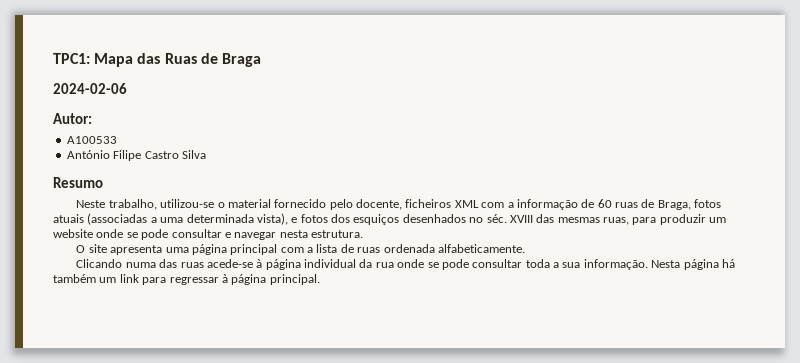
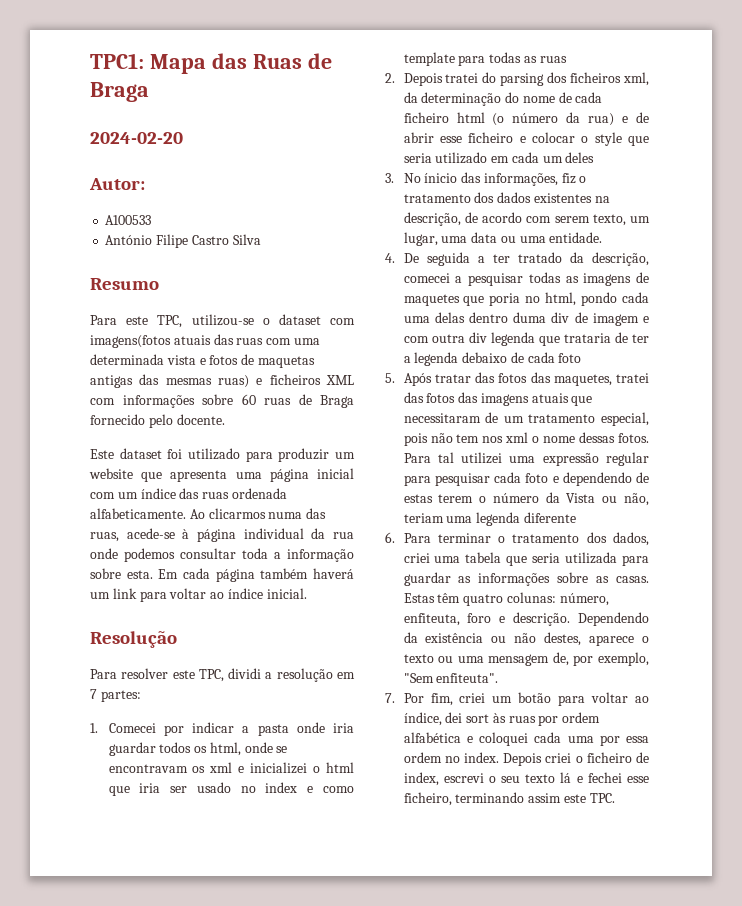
[53,83,127,94] 2024-02-06 -> [90,132,183,144] 2024-02-20
[76,199,722,210] [53,213,727,225] [53,229,363,240] [76,244,354,255] Neste trabalho, utilizou-se o material fornecido pelo docente, ficheiros XML com a informação de 60 ruas de Braga, fotos atuais (associadas a uma determinada vista), e fotos dos esquiços desenhados no séc. XVIII das mesmas ruas, para produzir um website onde se pode consultar e navegar nesta estrutura. // O site apresenta uma página principal com a lista de -> [90,314,355,328] [90,334,320,348] [90,354,315,368] [90,374,354,388] [90,394,354,408] [90,414,225,428] [90,448,355,462] [89,468,354,482] [90,488,200,499] Para este TPC, utilizou-se o dataset com imagens(fotos atuais das ruas com uma determinada vista e fotos de maquetas antigas das mesmas ruas) e ficheiros XML com informações sobre 60 ruas de Braga fornecido pelo docente. // Este dataset foi utilizado para produzir um website que apresenta uma página inicial com um índice das
[76,259,123,268] // Clicando -> [189,508,266,519] Ao clicarmos
[180,262,204,268] ruas -> [90,532,119,542] ruas,
[427,259,469,270] se pode -> [124,548,175,562] podemos
[562,259,735,270] [53,274,320,285] sua informação. Nesta página há também um link para regressar à página principal. -> [287,549,354,562] [90,568,354,582] [90,588,307,602] [90,631,177,648] [90,668,355,682] [90,689,141,702] [90,722,354,736] [108,742,288,756] [108,762,354,774] [108,782,354,796] [403,52,567,66] [385,72,649,86] [403,92,603,106] [403,112,649,126] [403,132,649,146] [403,152,595,164] [385,172,587,186] [403,192,610,203] [403,212,650,226] [403,232,603,246] [385,252,649,266] [403,272,649,286] [403,292,649,306] [403,312,649,326] [403,332,649,346] [403,352,582,366] [385,372,649,386] [403,392,593,406] [403,412,649,426] [403,432,649,446] [403,452,649,466] [403,472,649,486] [403,492,649,506] [403,512,576,526] [385,532,649,546] [403,552,649,566] [403,572,649,586] [403,592,609,606] [403,612,649,626] [403,632,649,646] [403,652,649,666] [403,673,499,683] [385,692,649,706] [403,712,601,726] [403,732,649,746] [403,752,649,766] [403,772,649,786] [403,792,615,806] informação sobre esta. Em cada página também haverá um link para voltar ao índice inicial. // Resolução // Para resolver este TPC, dividi a resolução em 7 partes: // 1. Comecei por indicar a pasta onde iria guardar todos os html, onde se encontravam os xml e inicializei o html que iria ser usado no index e como template para todas as ruas // 2. Depois tratei do parsing dos ficheiros xml, da determinação do nome de cada ficheiro html (o número da rua) e de abrir esse ficheiro e colocar o style que seria utilizado em cada um deles // 3. No ínicio das informações, fiz o tratamento dos dados existentes na descrição, de acordo com serem texto, um lugar, uma data ou uma entidade. // 4. De seguida a ter tratado da descrição, comecei a pesquisar todas as imagens de maquetes que poria no html, pondo cada uma delas dentro duma div de imagem e com outra div legenda que trataria de ter a legenda debaixo de cada foto // 5. Após tratar das fotos das maquetes, tratei das fotos das imagens atuais que necessitaram de um tratamento especial, pois não tem nos xml o nome dessas fotos. Para tal utilizei uma expressão regular para pesquisar cada foto e dependendo de estas terem o número da Vista ou não, teriam uma legenda diferente // 6. Para terminar o tratamento dos dados, criei uma tabela que seria utilizada para guardar as informações sobre as casas. Estas têm quatro colunas: número, enfiteuta, foro e descrição. Dependendo da existência ou não destes, aparece o texto ou uma mensagem de, por exemplo, "Sem enfiteuta". // 7. Por fim, criei um botão para voltar ao índice, dei sort às ruas por ordem alfabética e coloquei cada uma por essa ordem no index. Depois criei o ficheiro de index, escrevi o seu texto lá e fechei esse ficheiro, terminando assim este TPC.

